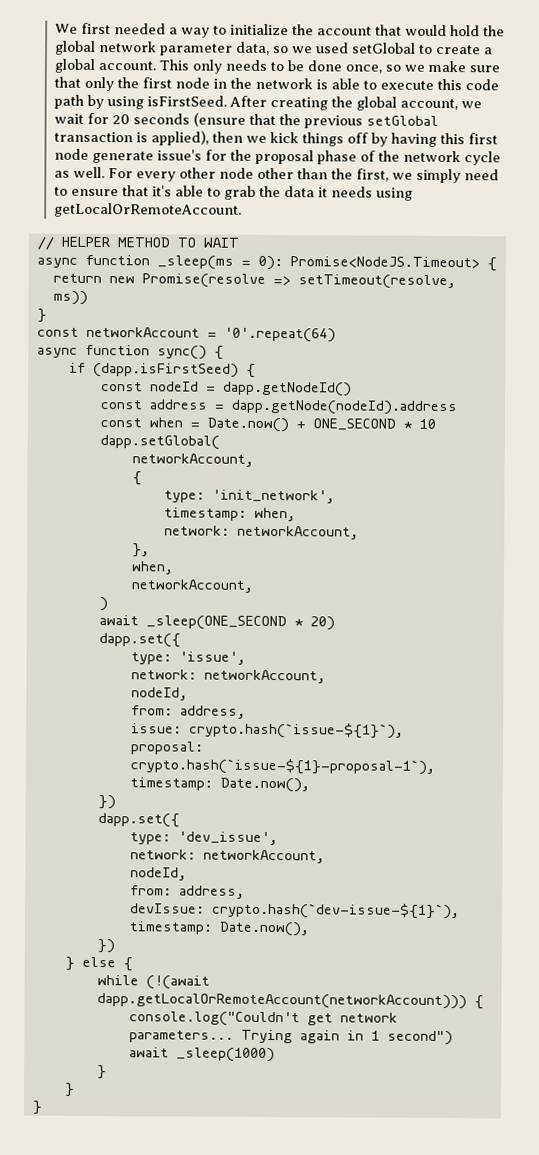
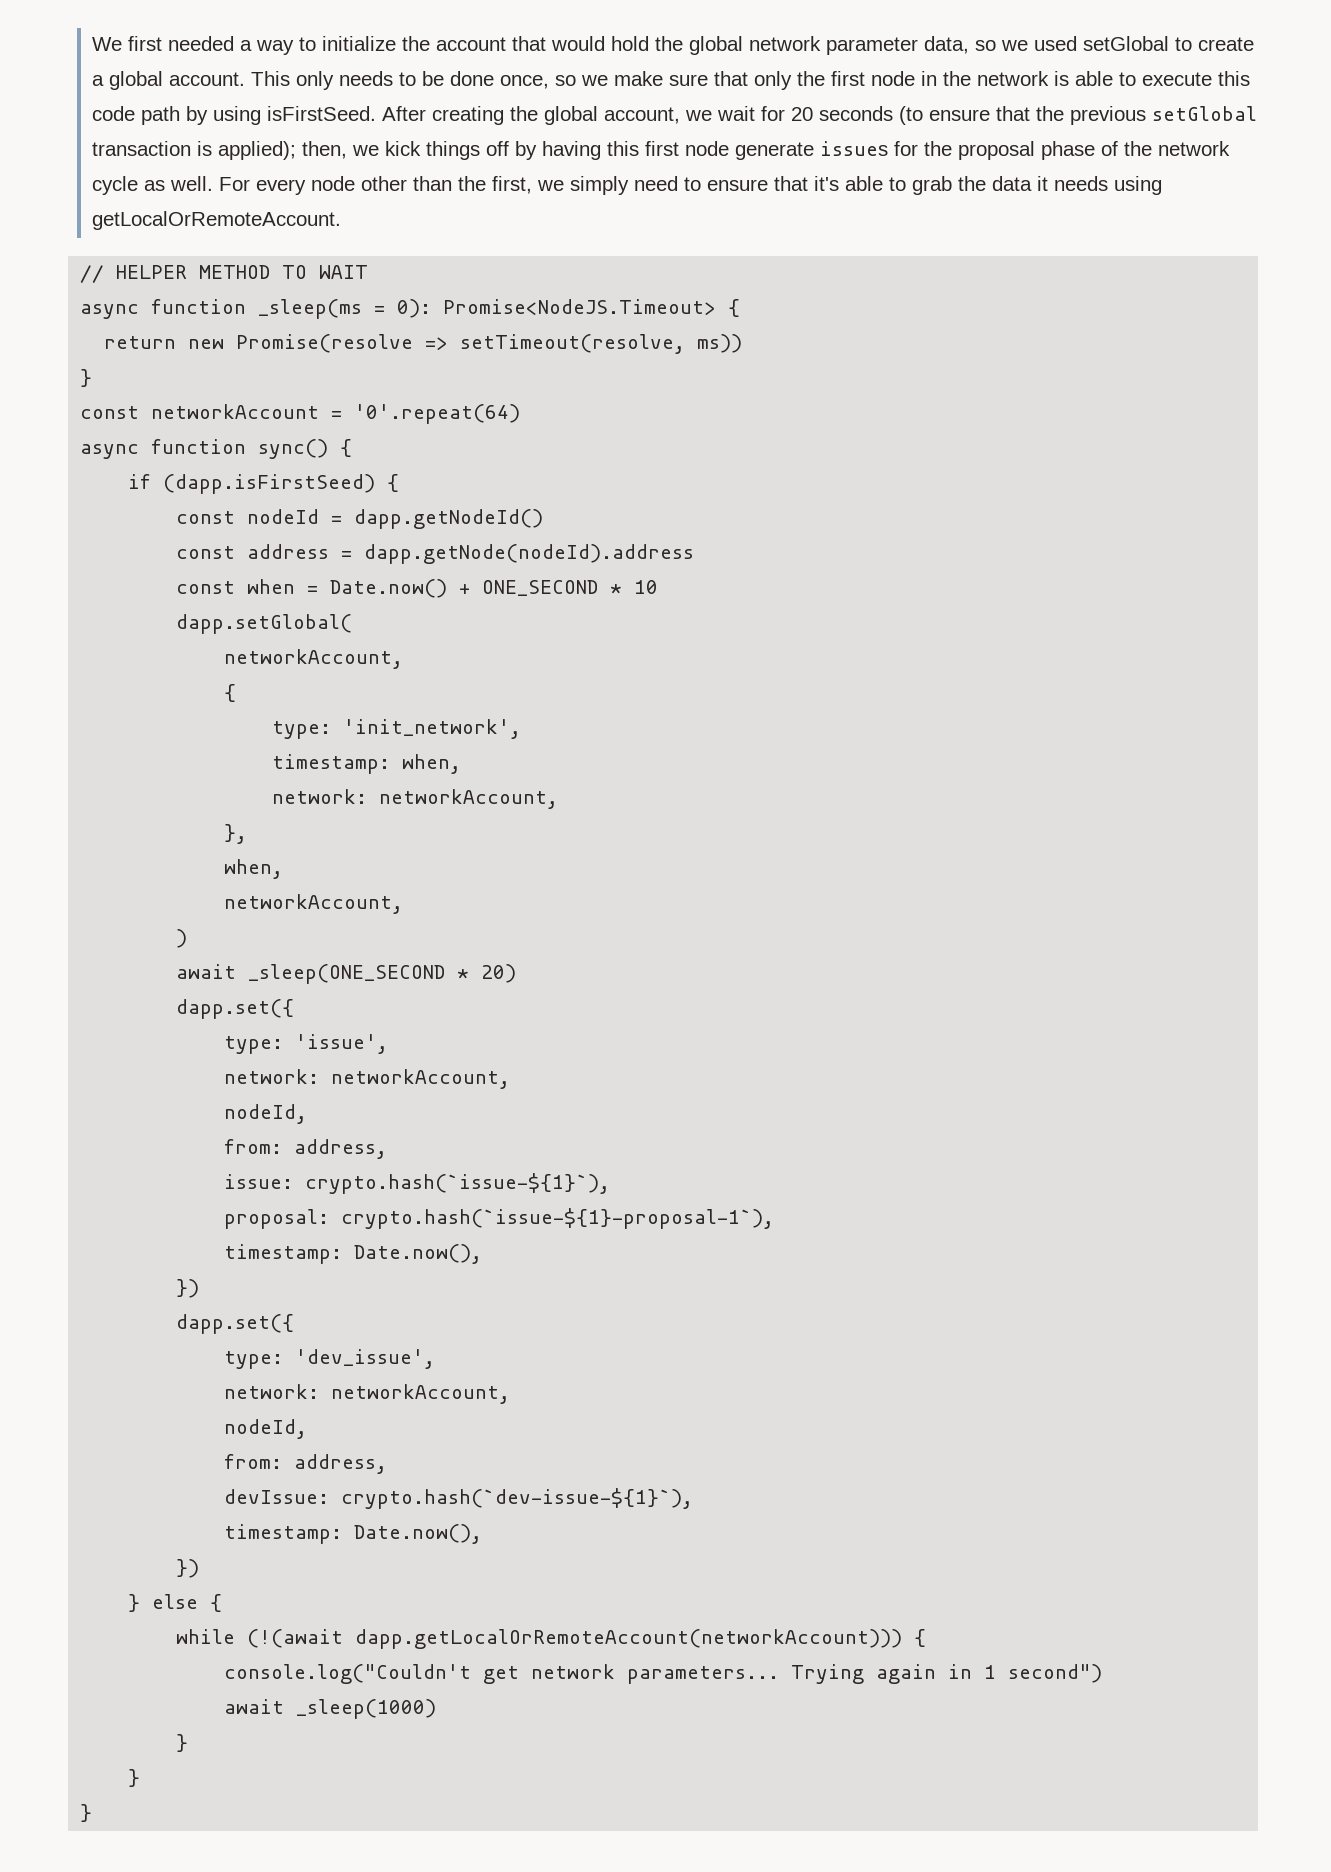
[193,112,247,127] (ensure -> [898,106,990,125] (to ensure
[151,130,244,146] applied), then -> [217,141,347,160] applied); then,
[157,149,203,161] issue's -> [819,141,888,156] issues
[179,167,217,179] other -> (306, 187) none

